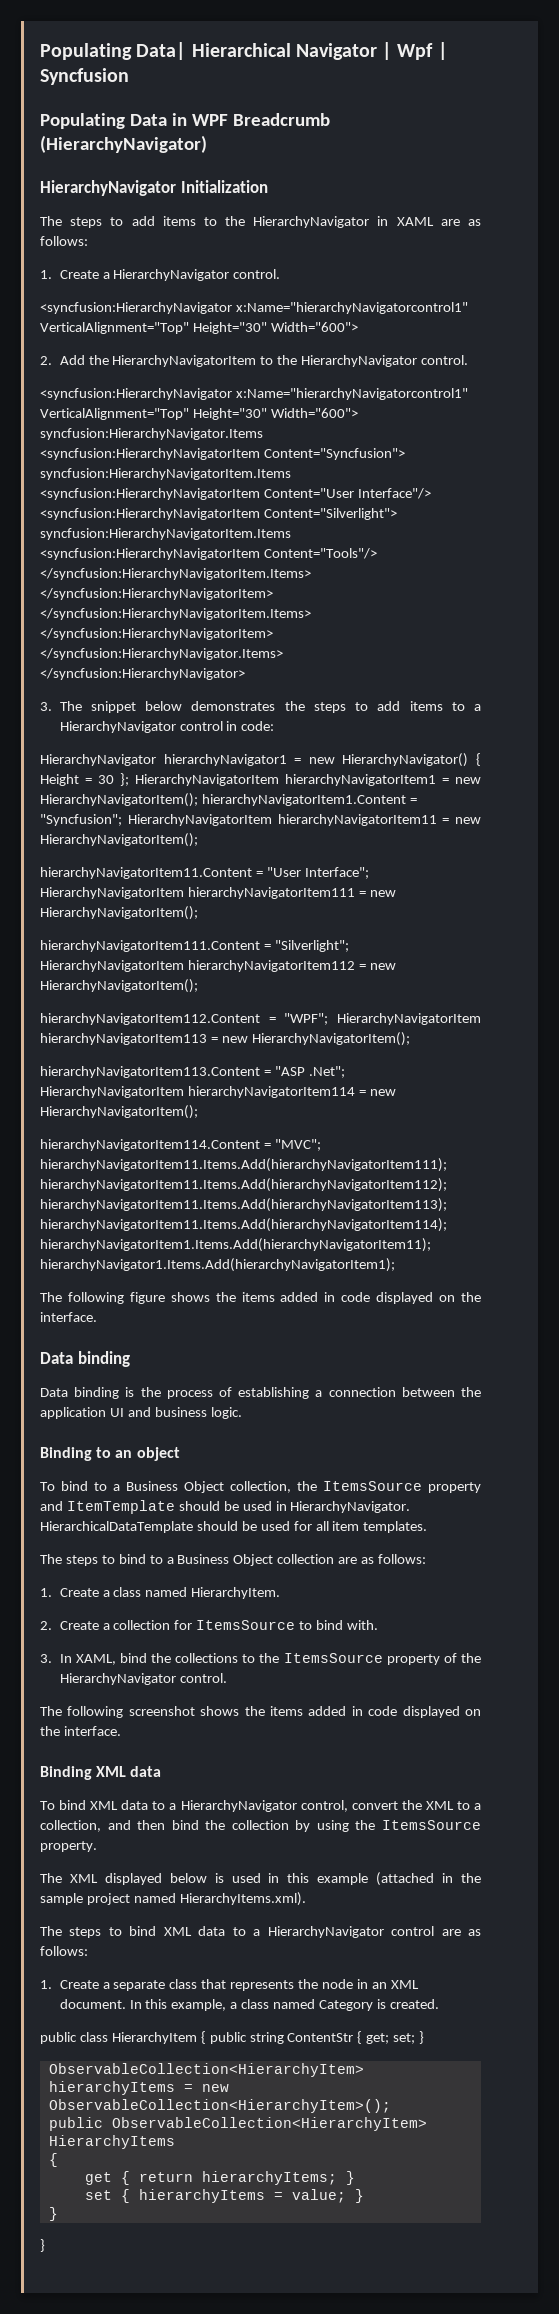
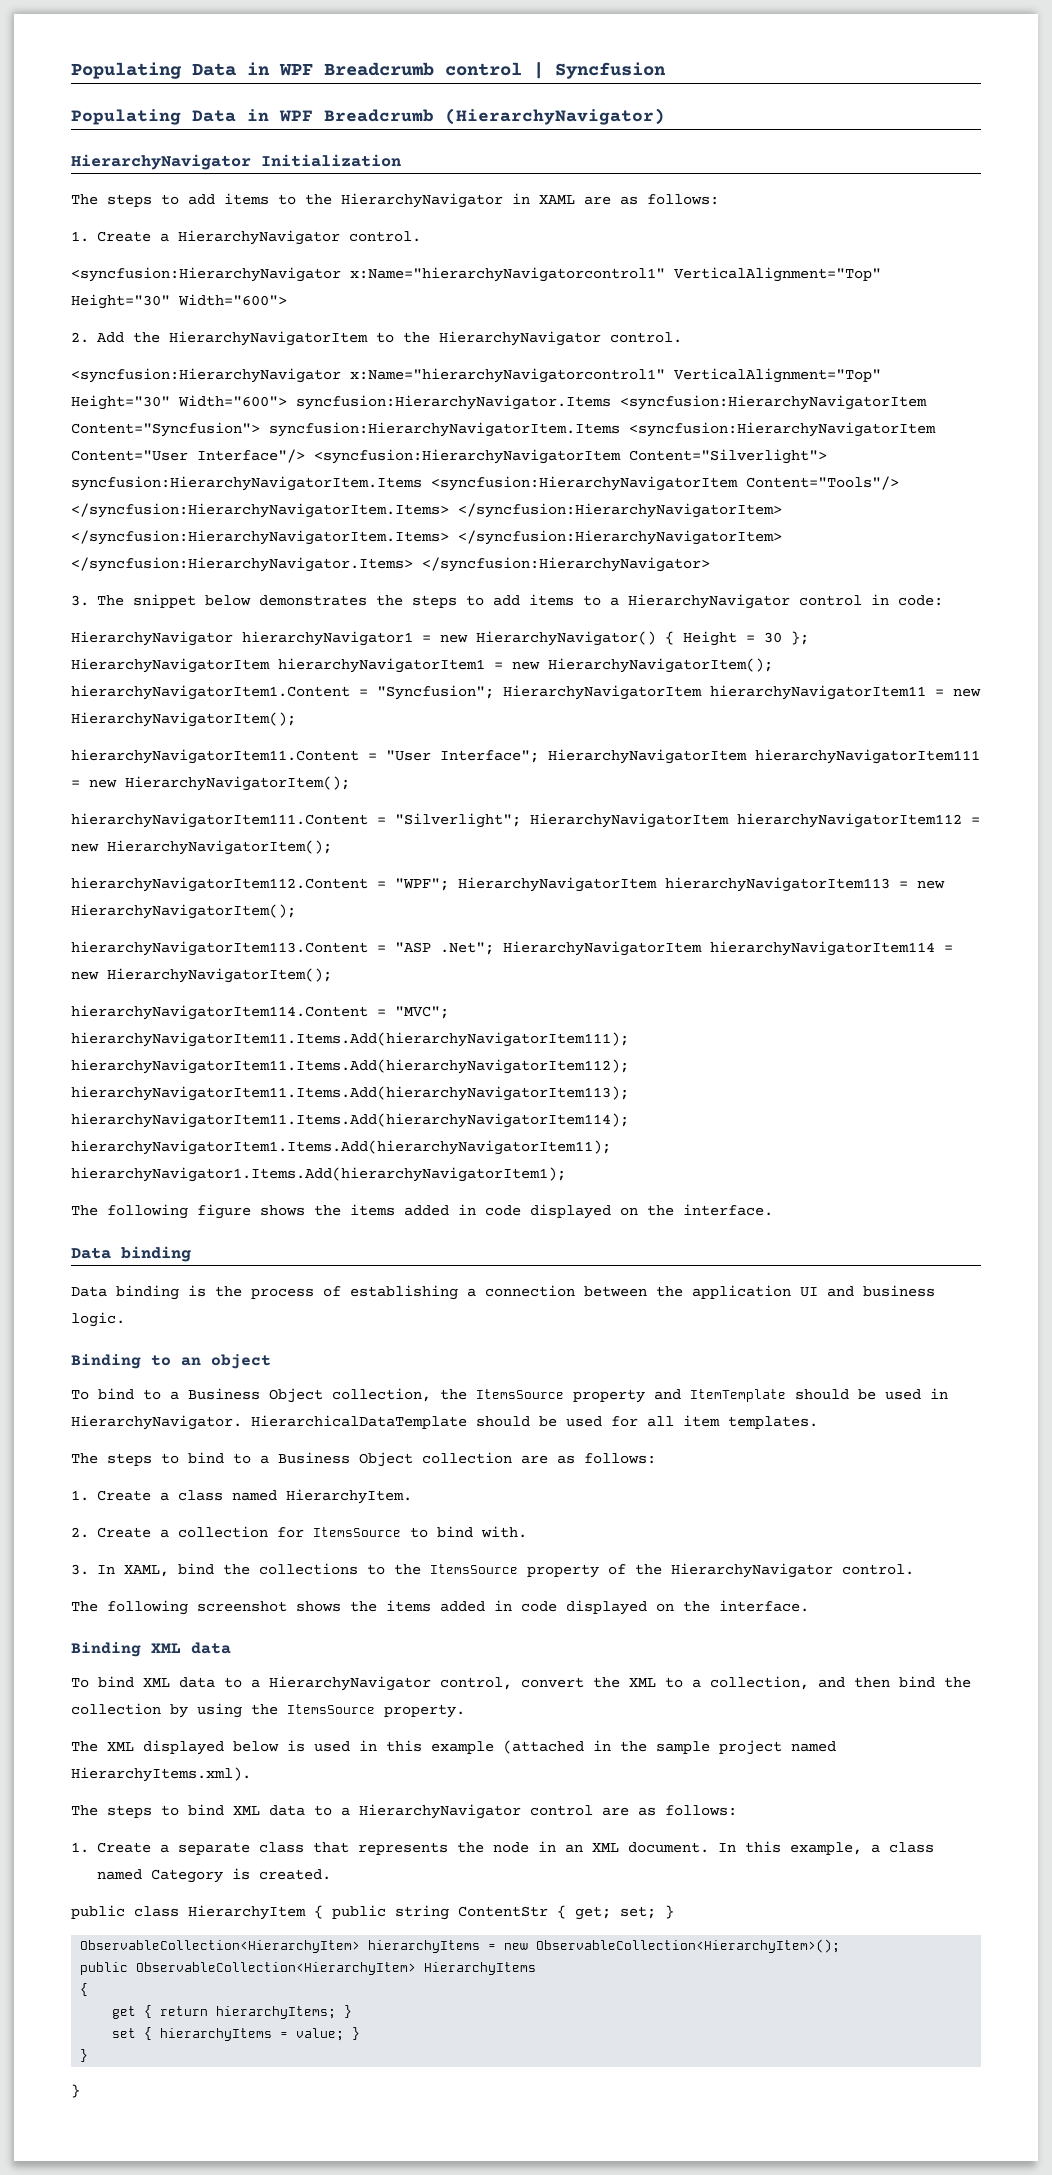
[40,42,434,60] Populating Data| Hierarchical Navigator | Wpf -> [71,62,522,79] Populating Data in WPF Breadcrumb control

